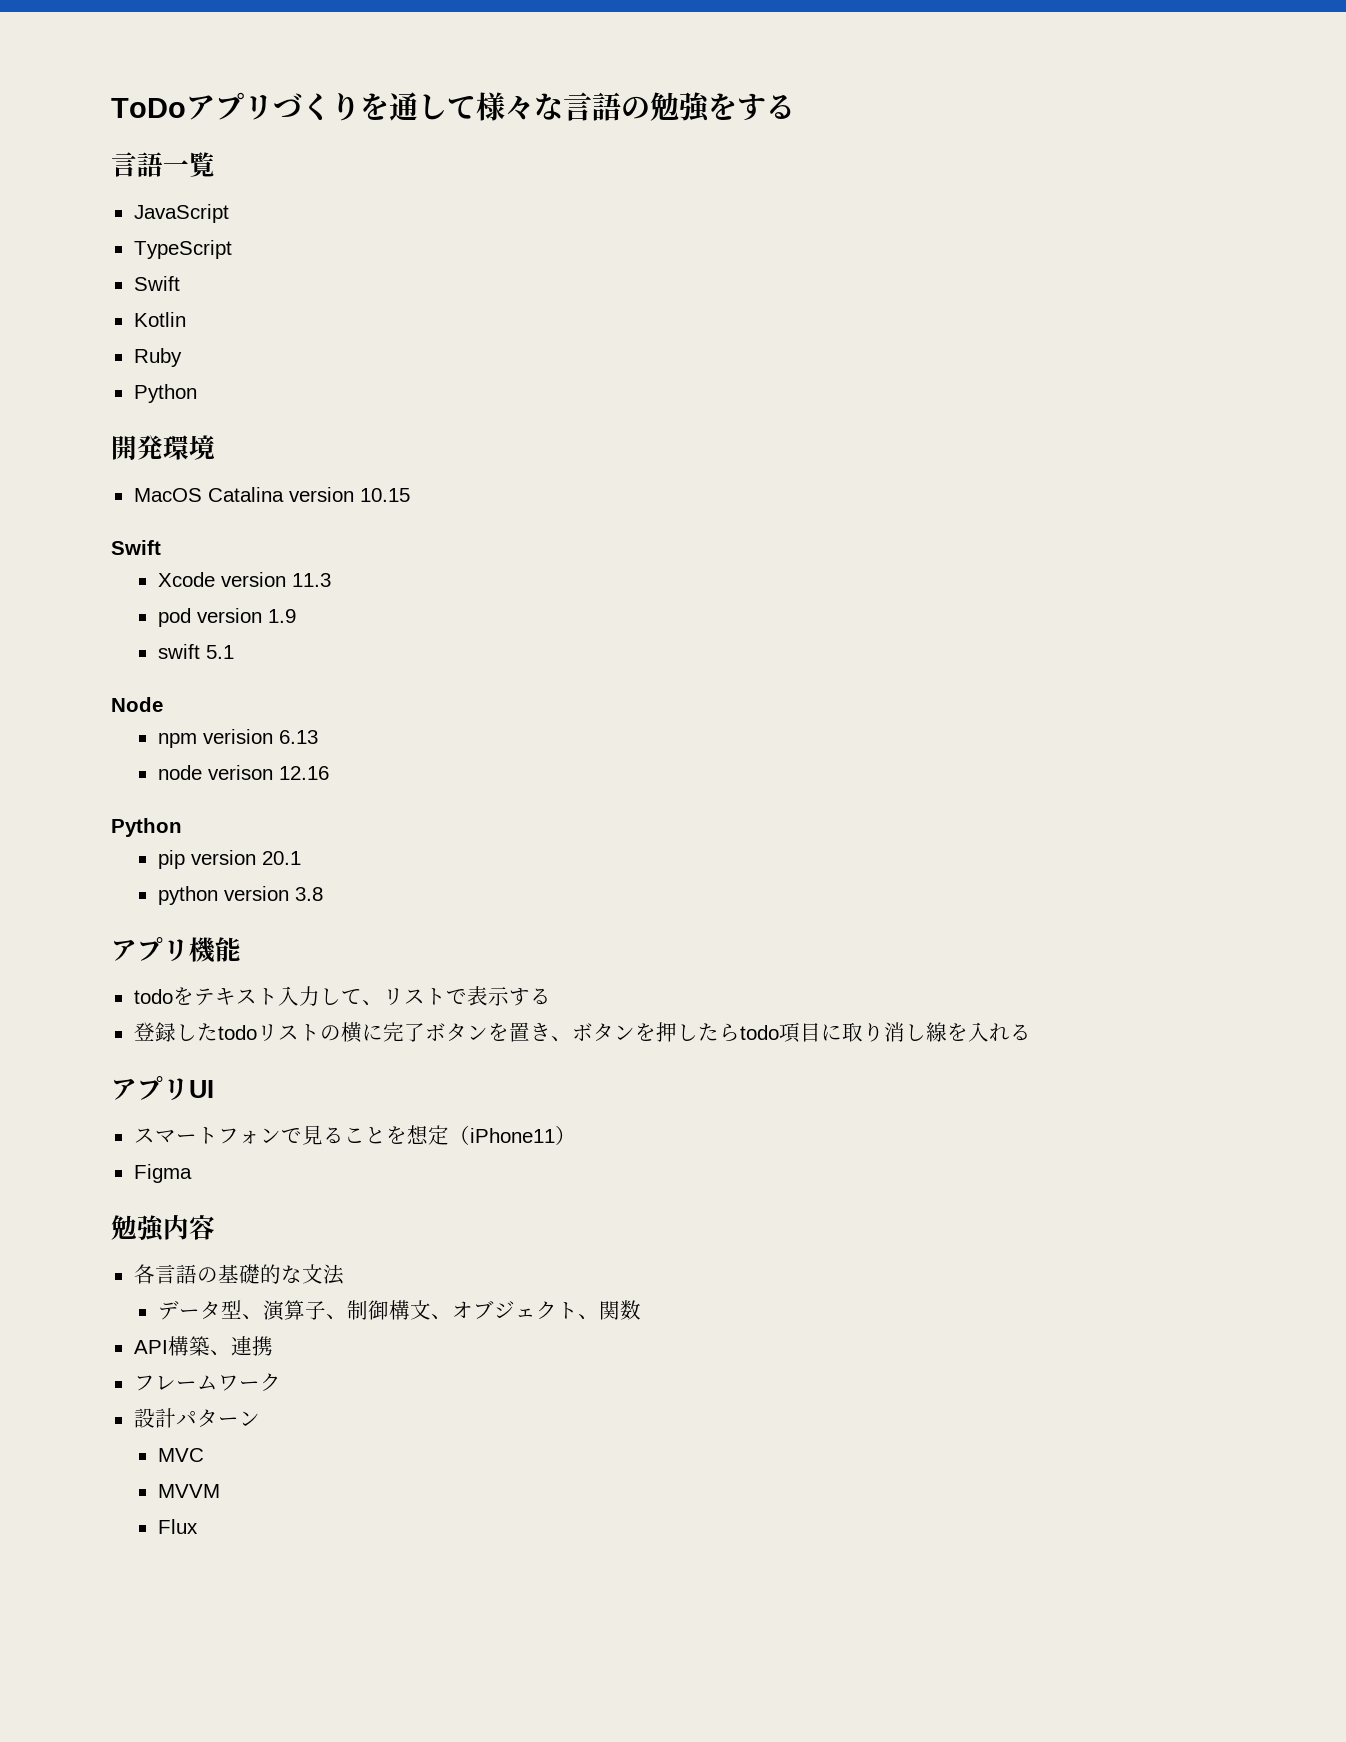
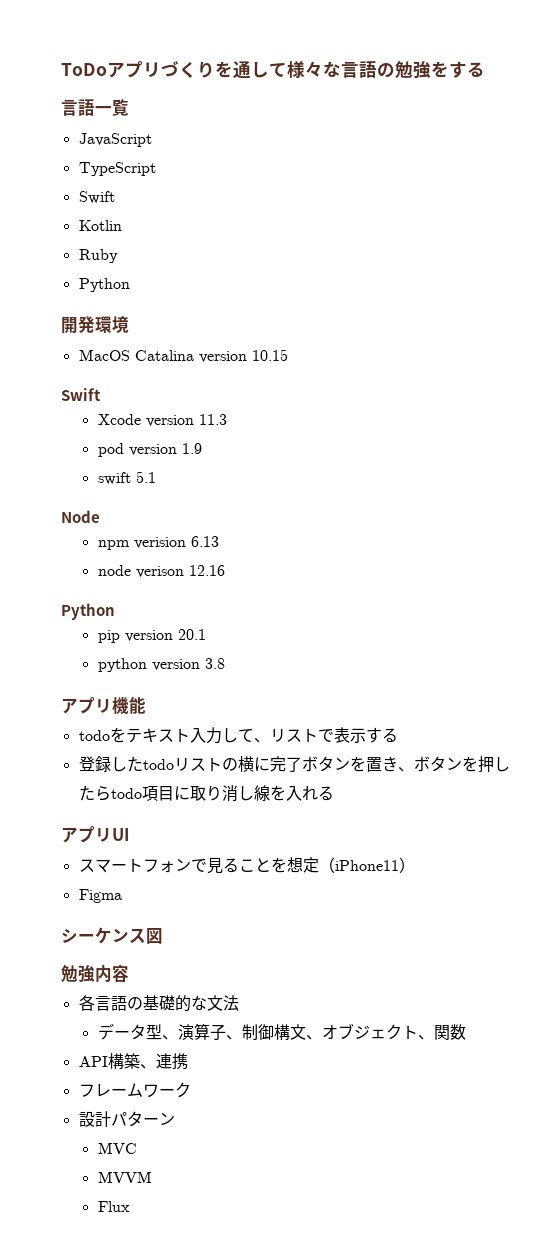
(192, 1173) none -> [61,927,163,944] // シーケンス図

